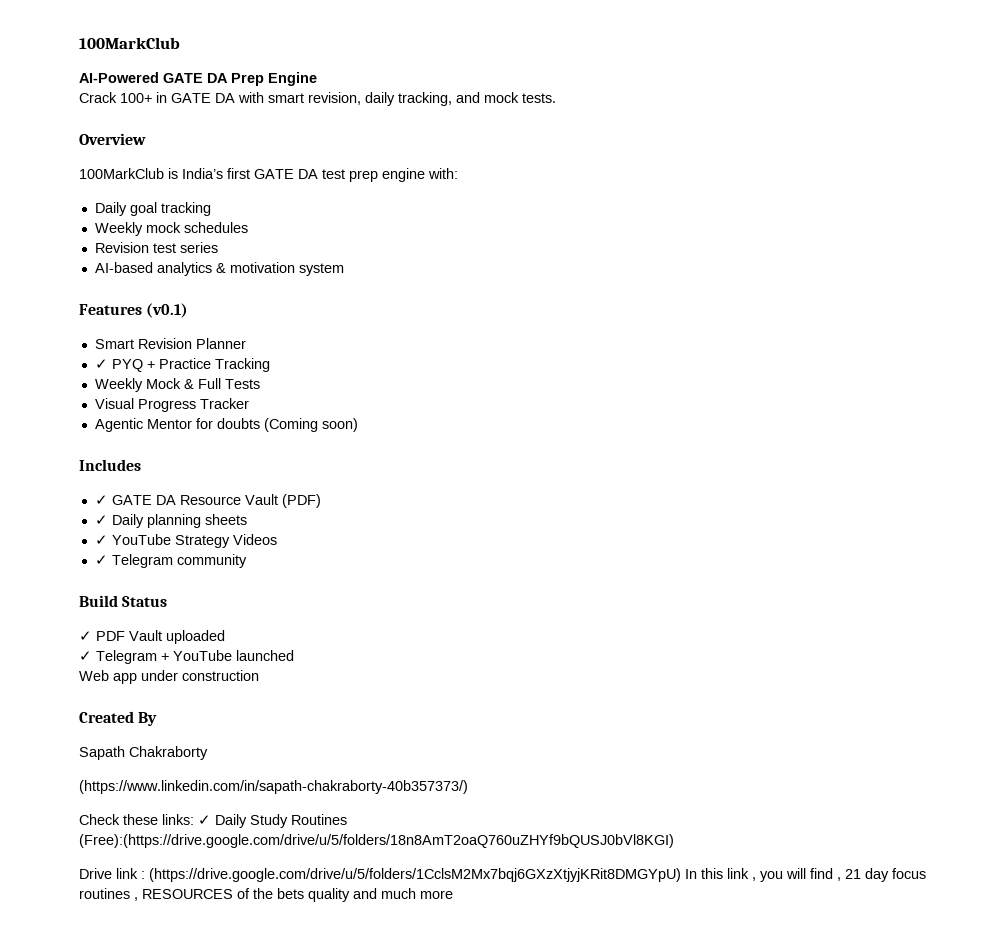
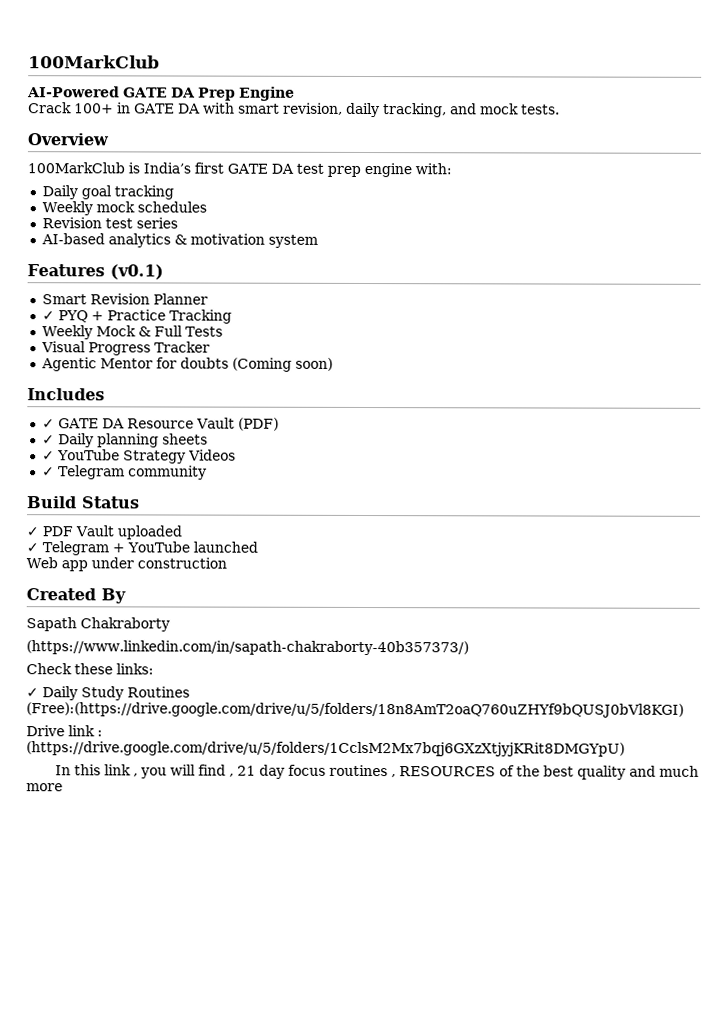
(194, 819) none -> (154, 669) //
(681, 875) none -> (625, 749) //
[277,888,304,899] bets -> [543,765,575,777] best

